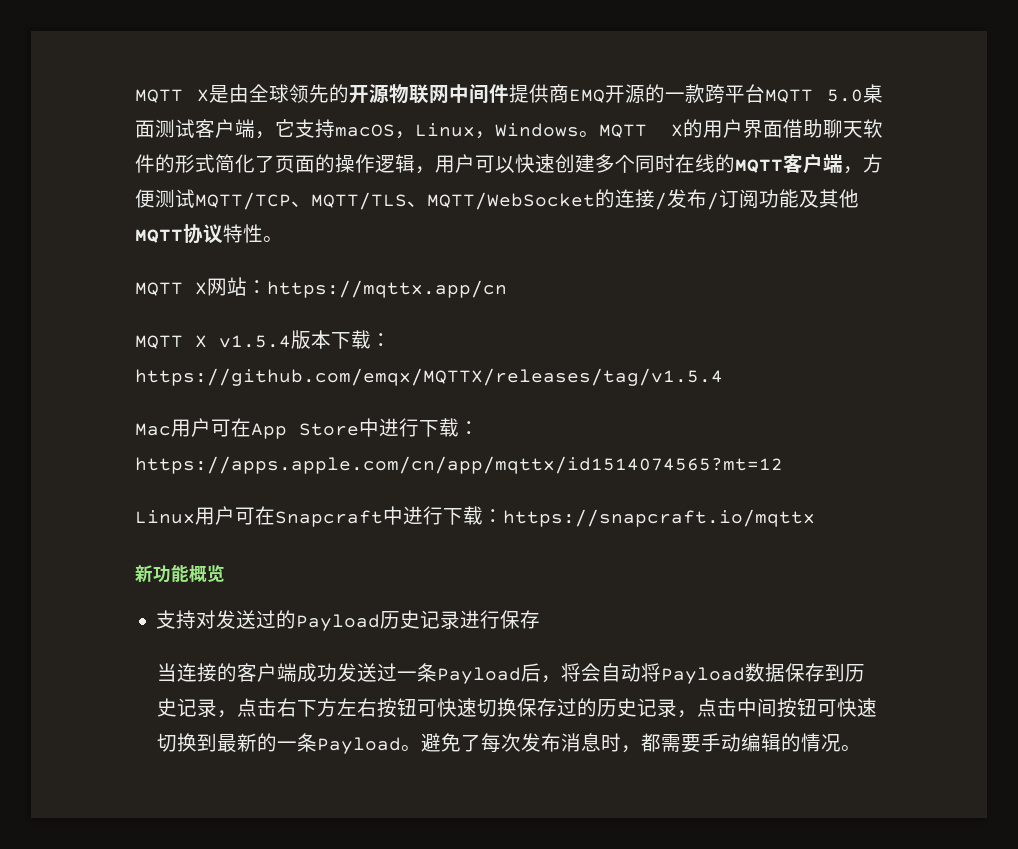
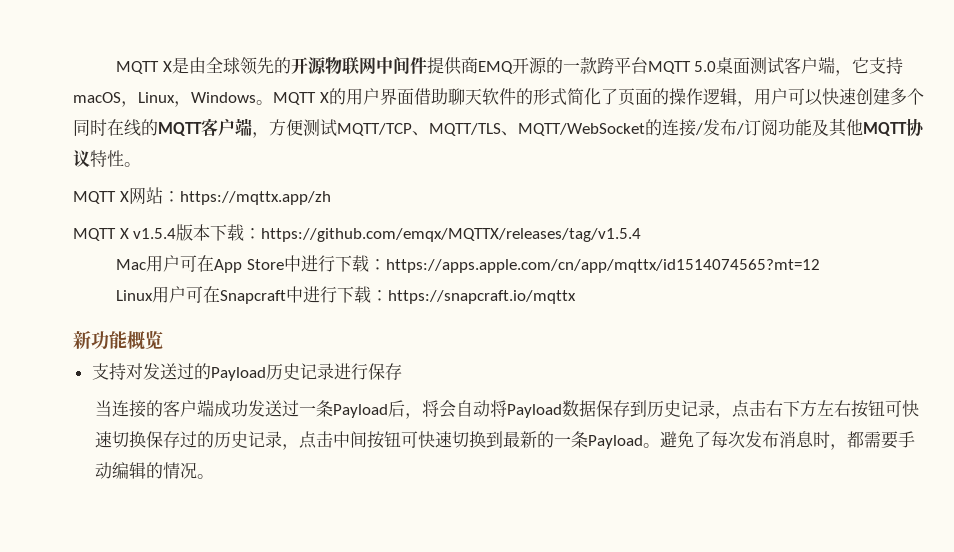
[267,280,507,298] https://mqttx.app/cn -> [179,191,331,205] https://mqttx.app/zh

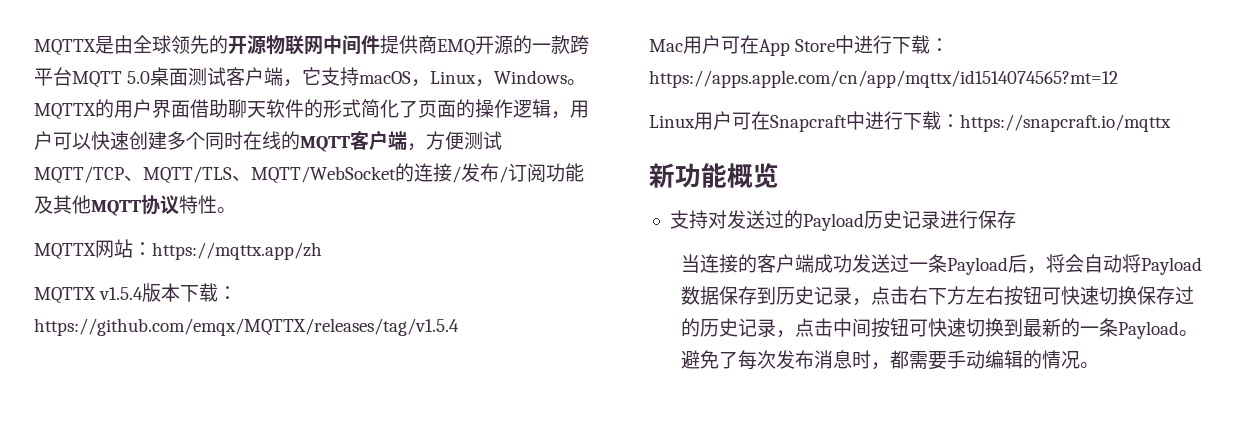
[116,61,172,74] MQTT X -> [34,39,96,56] MQTTX
[273,92,329,105] MQTT X -> [34,103,96,120] MQTTX
[73,191,129,204] MQTT X -> [34,243,96,260] MQTTX
[73,228,129,241] MQTT X -> [34,287,96,304] MQTTX

